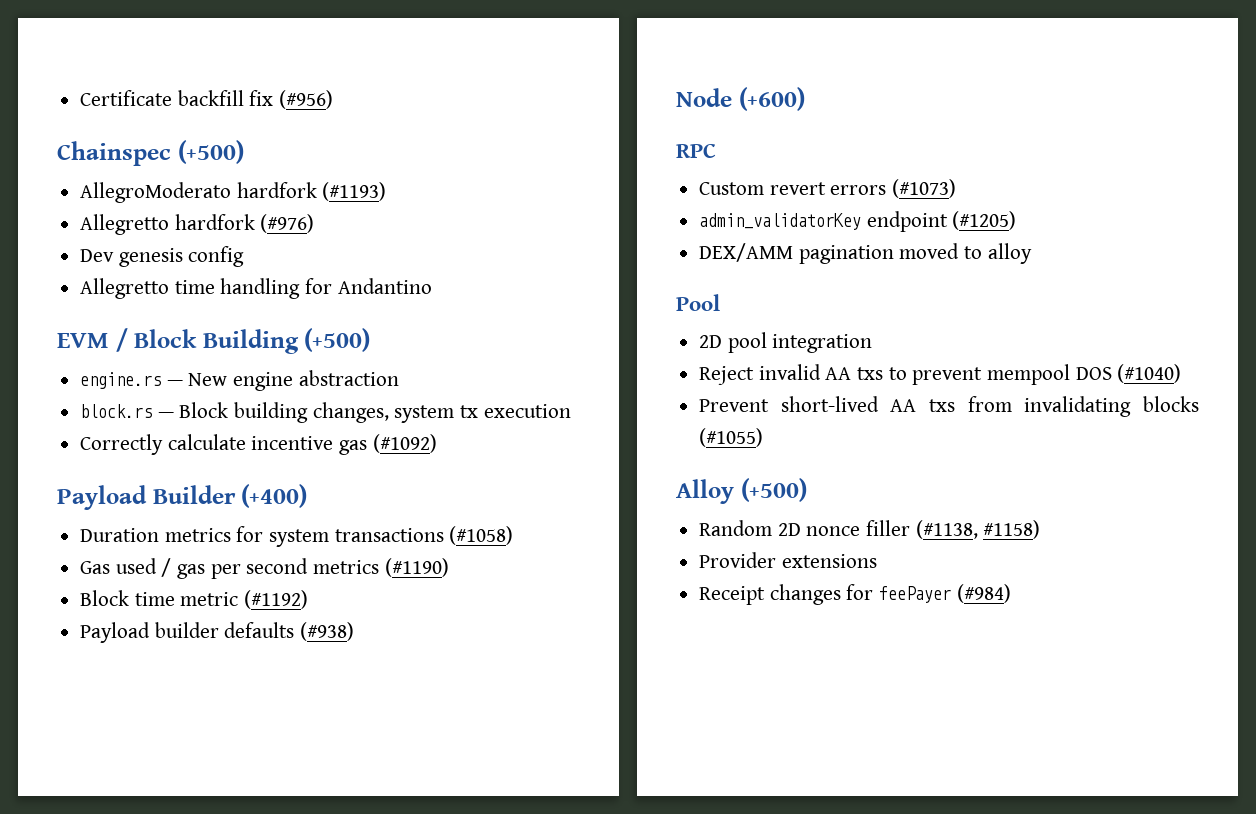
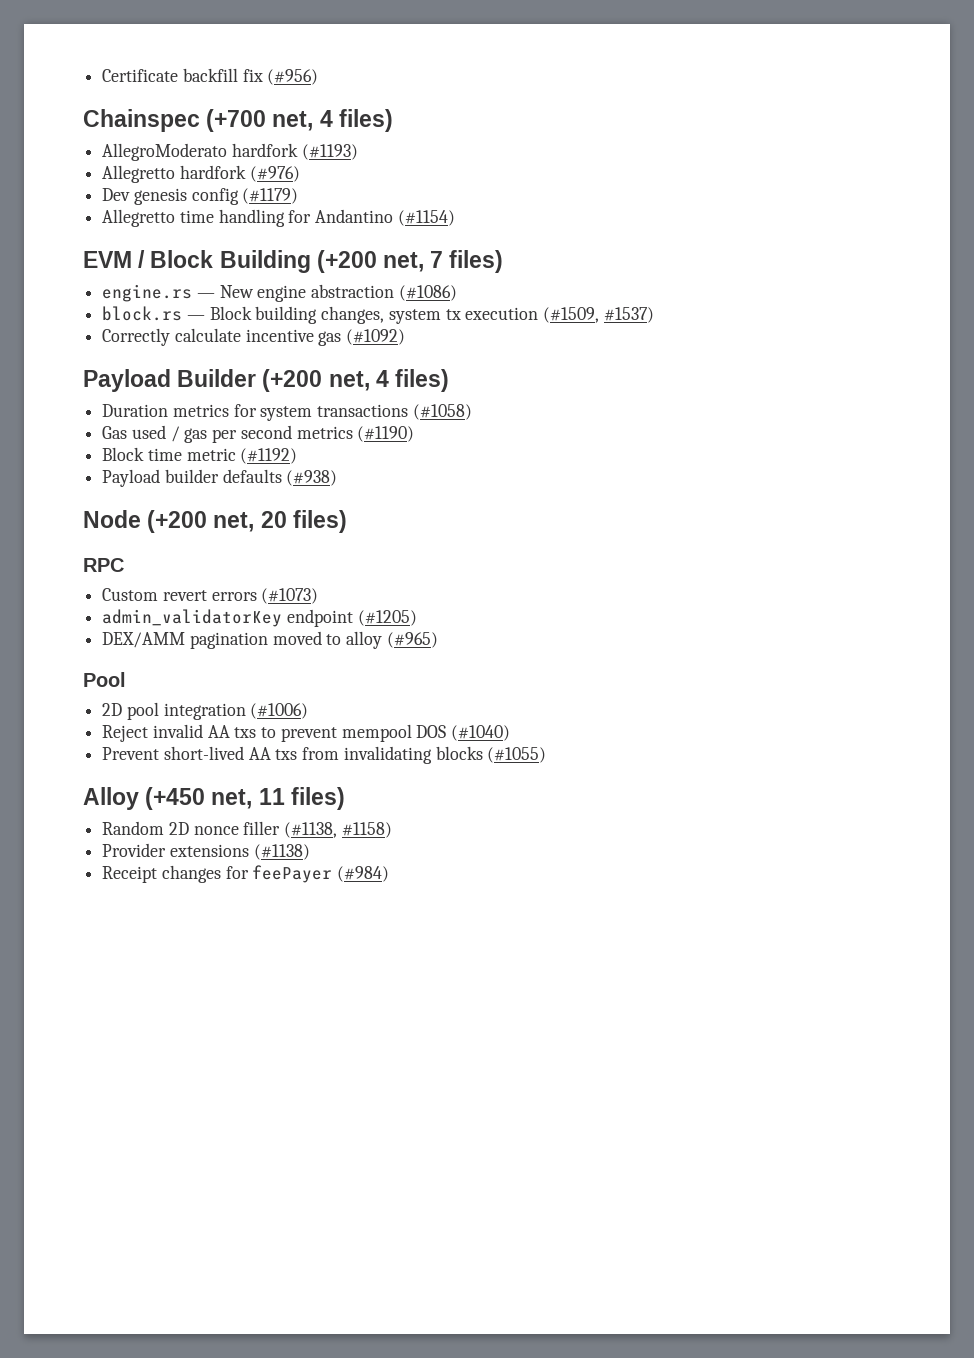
[177,140,244,164] (+500) -> [206,109,393,132] (+700 net, 4 files)
(245, 256) none -> [242,188,299,204] (#1179)
(432, 286) none -> [397,210,455,226] (#1154)
[304,328,371,352] (+500) -> [316,250,504,273] (+200 net, 7 files)
(399, 378) none -> [398,285,457,301] (#1086)
(571, 411) none -> [543,307,654,323] (#1509, #1537)
[241,484,308,508] (+400) -> [262,369,450,392] (+200 net, 4 files)
[738,87,805,111] (+600) -> [147,510,347,533] (+200 net, 20 files)
(1032, 253) none -> [386,632,438,648] (#965)
(873, 343) none -> [250,703,309,719] (#1006)
[740,478,807,502] (+500) -> [145,787,345,810] (+450 net, 11 files)
(877, 561) none -> [253,844,310,860] (#1138)

